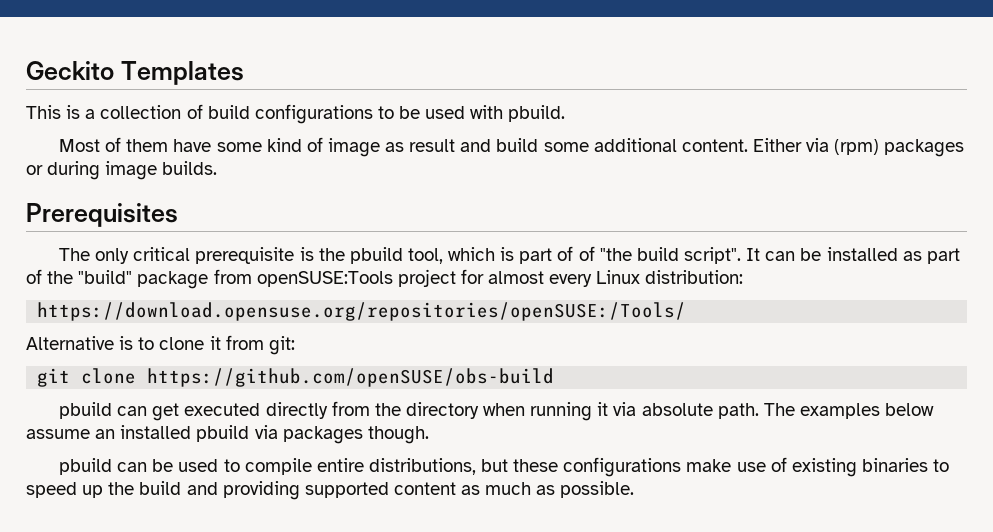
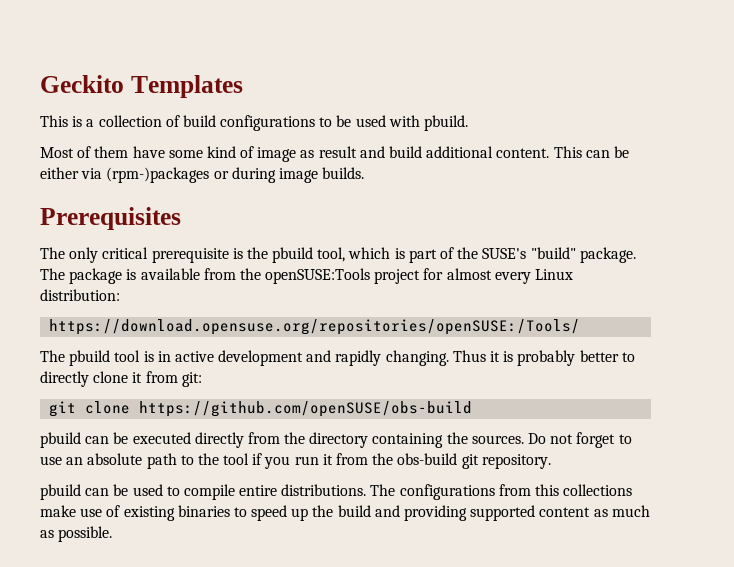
[543,142,589,152] some -> (423, 152) none
[752,138,965,157] Either via (rpm) packages -> [553,146,629,158] [40,167,210,183] This can be either via (rpm-)packages
[578,246,960,264] [26,269,252,289] of "the build script". It can be installed as part of the "build" package from -> [457,247,636,263] [40,268,261,284] the SUSE's "build" package. The package is available from the
[26,336,155,350] Alternative is to -> [40,350,635,366] [40,371,89,387] The pbuild tool is in active development and rapidly changing. Thus it is probably better to directly
[152,403,180,421] get -> [113,432,129,444] be
[483,402,935,421] [26,425,429,444] when running it via absolute path. The examples below assume an installed pbuild via packages though. -> [372,432,632,448] [40,453,551,469] containing the sources. Do not forget to use an absolute path to the tool if you run it from the obs-build git repository.
[368,457,682,477] distributions, but these configurations -> [281,484,633,500] distributions. The configurations from this collections

